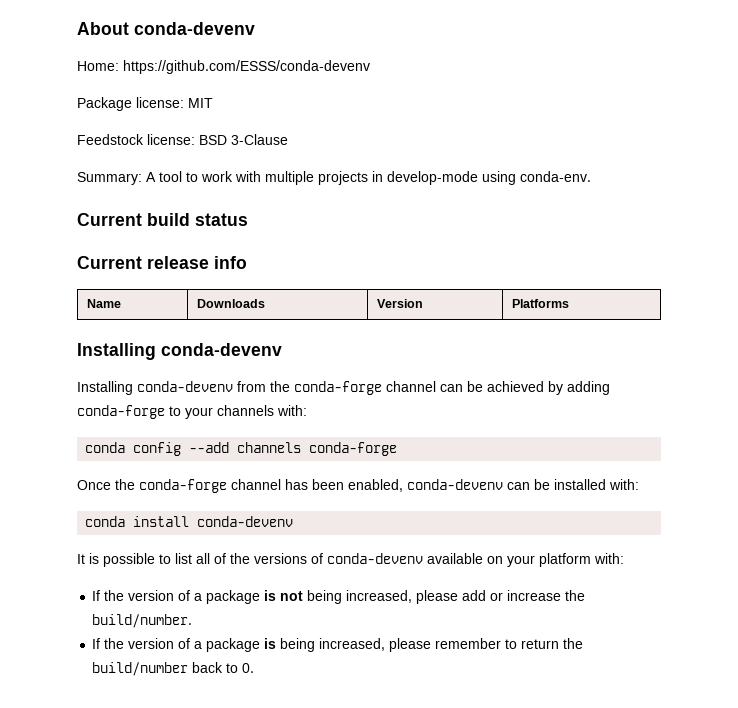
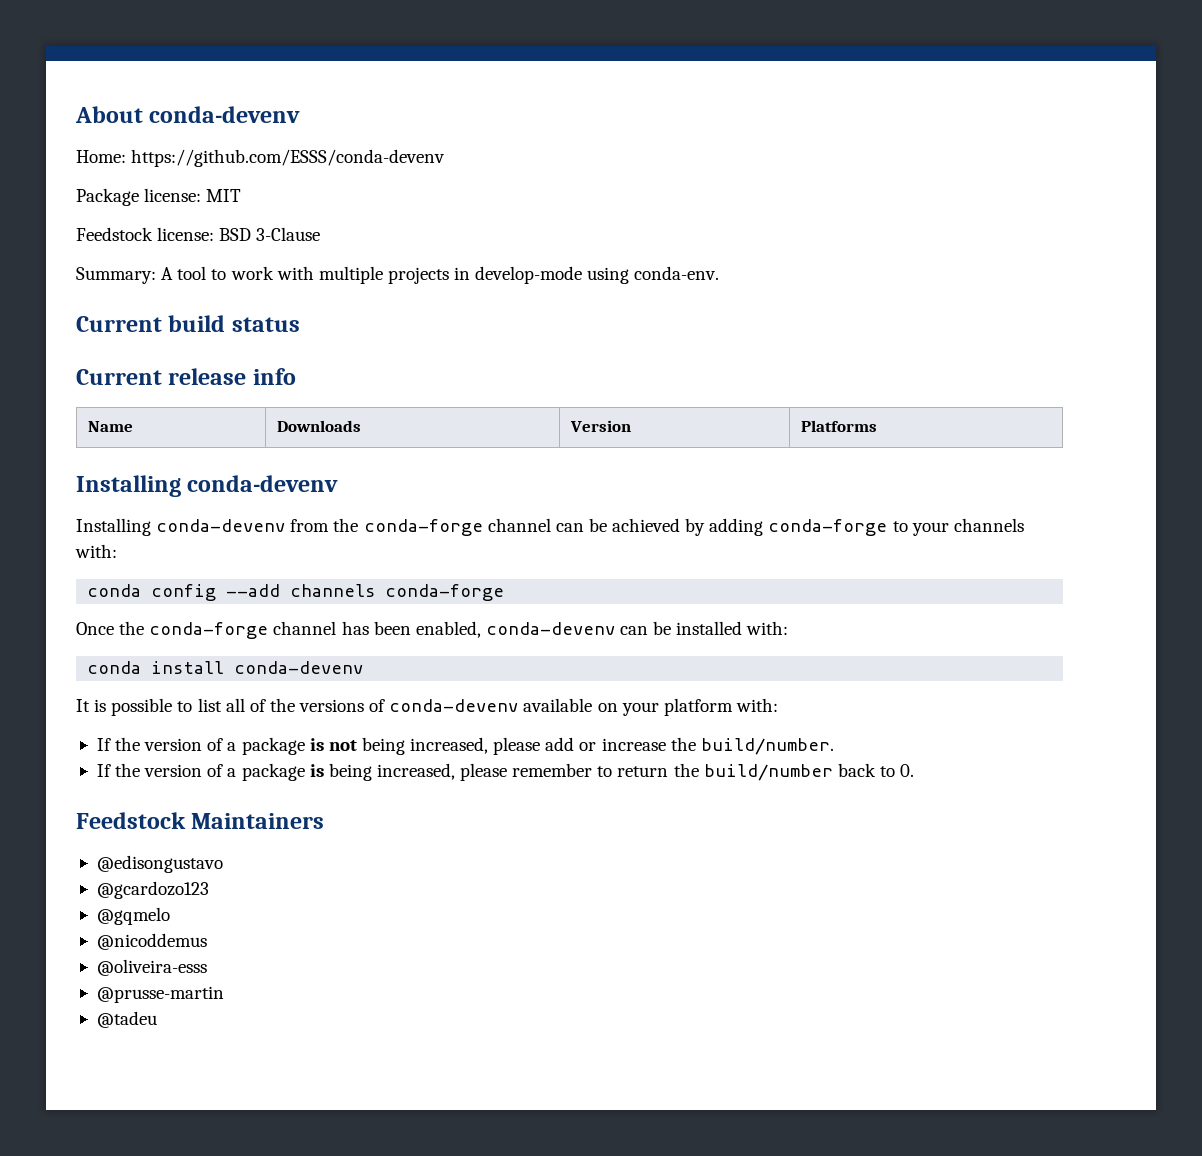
(255, 668) none -> [76,812,325,829] [96,855,223,873] [96,881,209,899] [96,907,170,925] [96,933,207,950] [96,959,207,976] [96,986,224,1003] [96,1011,157,1028] // Feedstock Maintainers // @edisongustavo // @gcardozo123 // @gqmelo // @nicoddemus // @oliveira-esss // @prusse-martin // @tadeu

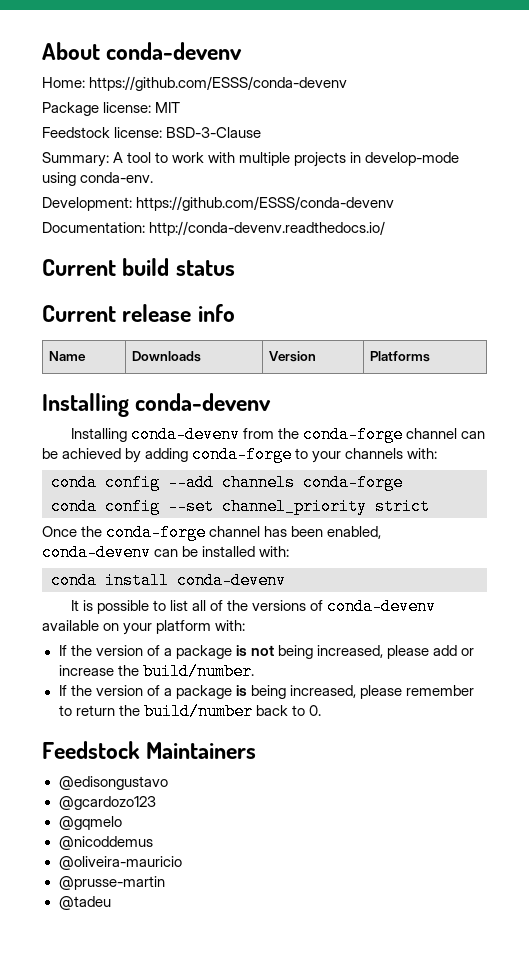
[219,227,321,241] BSD 3-Clause -> [166,127,262,138] BSD-3-Clause
(720, 273) none -> [42,196,395,211] [42,221,386,236] // Development: https://github.com/ESSS/conda-devenv // Documentation: http://conda-devenv.readthedocs.io/
(505, 592) none -> [51,498,430,515] // conda config --set channel_priority strict
[96,959,207,976] @oliveira-esss -> [58,856,182,870] @oliveira-mauricio

